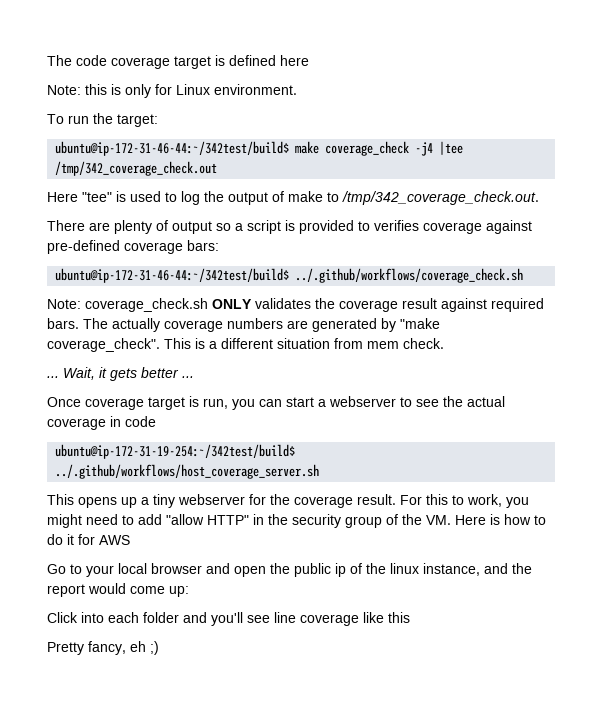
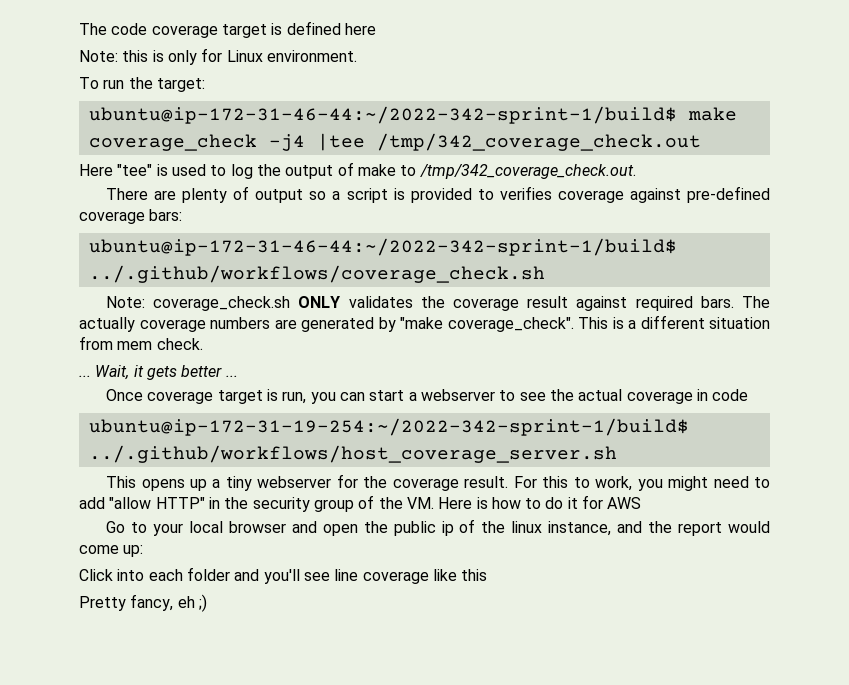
[55,141,290,156] ubuntu@ip-172-31-46-44:~/342test/build$ -> [88,106,677,124] ubuntu@ip-172-31-46-44:~/2022-342-sprint-1/build$
[55,268,290,283] ubuntu@ip-172-31-46-44:~/342test/build$ -> [88,238,677,256] ubuntu@ip-172-31-46-44:~/2022-342-sprint-1/build$
[55,444,296,459] ubuntu@ip-172-31-19-254:~/342test/build$ -> [88,418,689,436] ubuntu@ip-172-31-19-254:~/2022-342-sprint-1/build$

